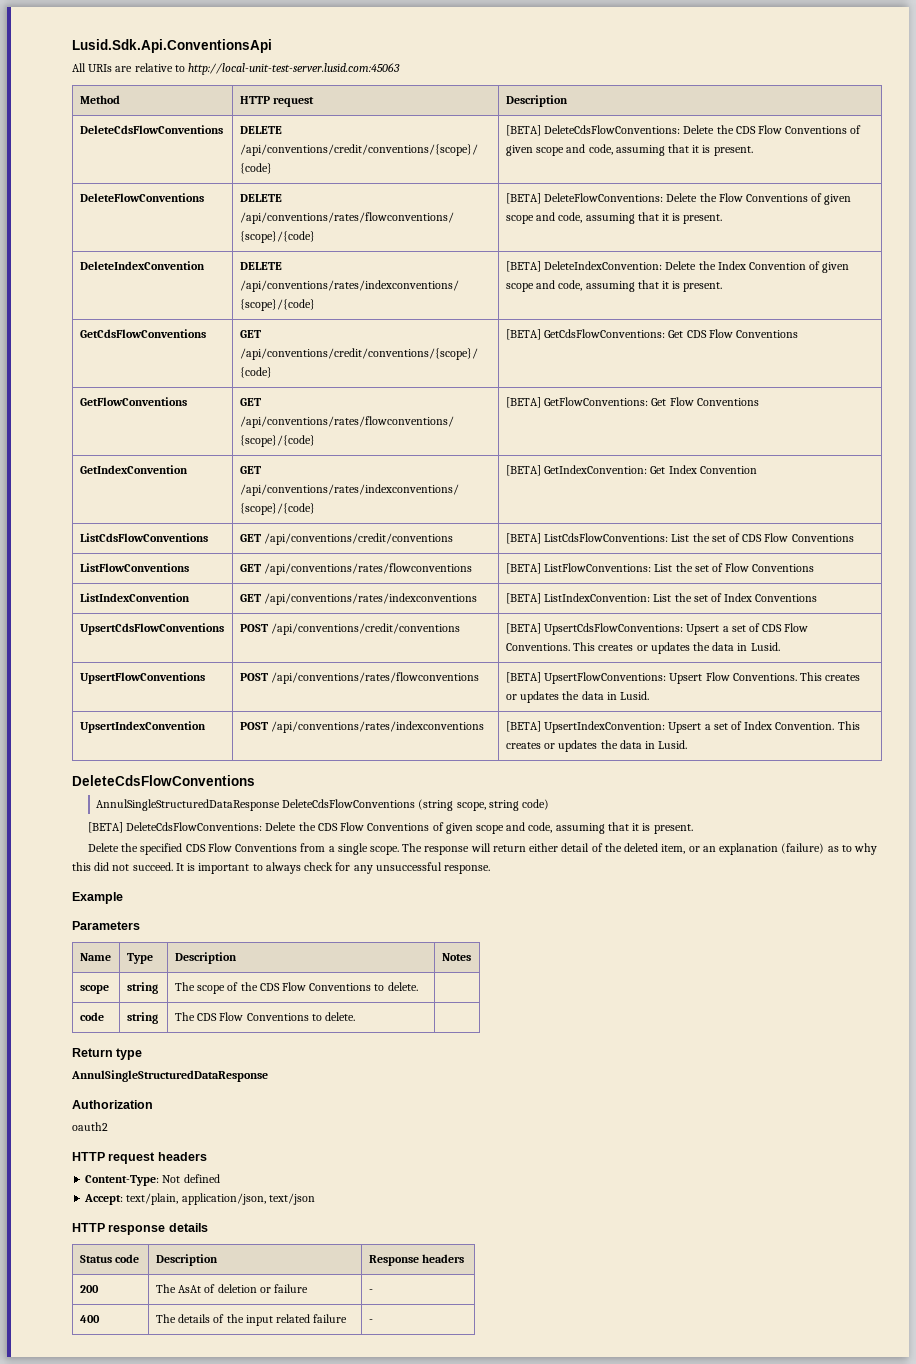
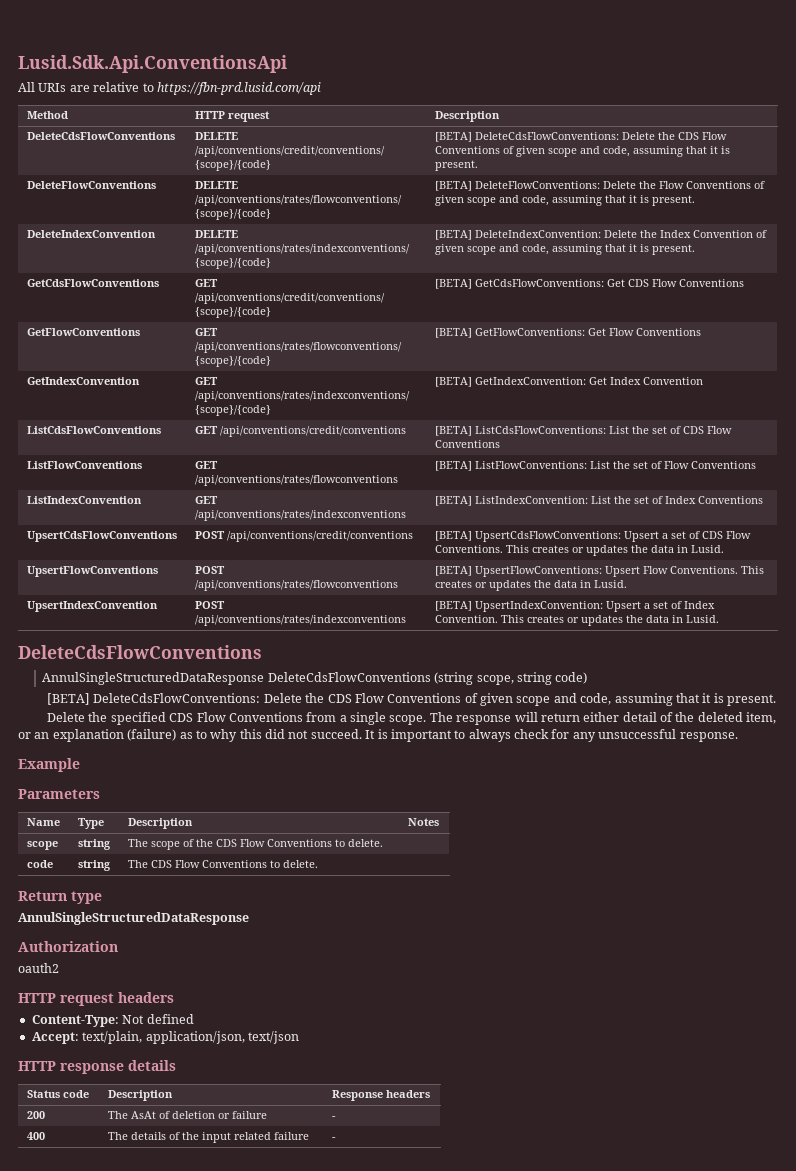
[188,63,401,75] http://local-unit-test-server.lusid.com:45063 -> [156,82,321,95] https://fbn-prd.lusid.com/api

